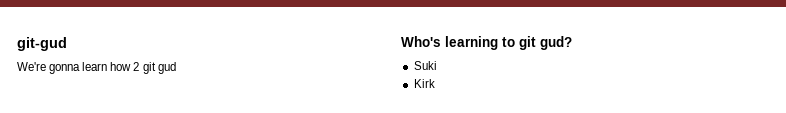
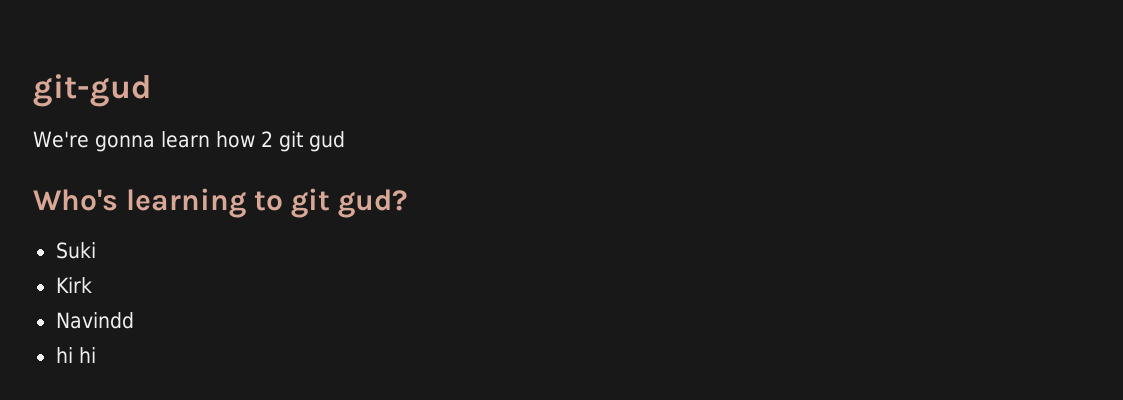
(435, 83) none -> [55,312,134,329] [55,347,96,363] // Navindd // hi hi

